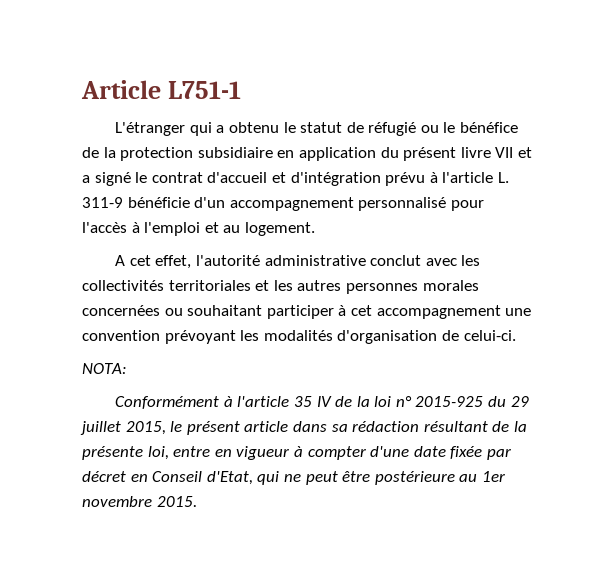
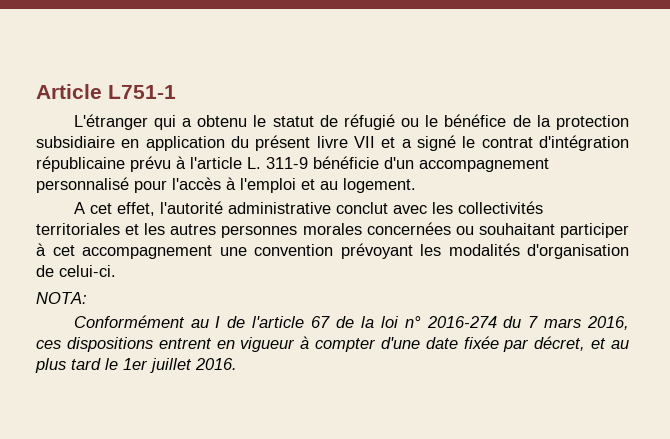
[207,172,381,186] d'accueil et d'intégration -> [538,135,629,151] [36,156,125,172] d'intégration républicaine
[223,396,529,407] [80,421,527,435] [82,446,211,460] à l'article 35 IV de la loi n° 2015-925 du 29 juillet 2015, le présent article dans sa rédaction résultant de la présente loi, entre -> [190,316,630,330] [36,337,212,352] au I de l'article 67 de la loi n° 2016-274 du 7 mars 2016, ces dispositions entrent
[82,471,505,485] [82,496,197,507] décret en Conseil d'Etat, qui ne peut être postérieure au 1er novembre 2015. -> [534,336,629,351] [35,358,237,373] décret, et au plus tard le 1er juillet 2016.

